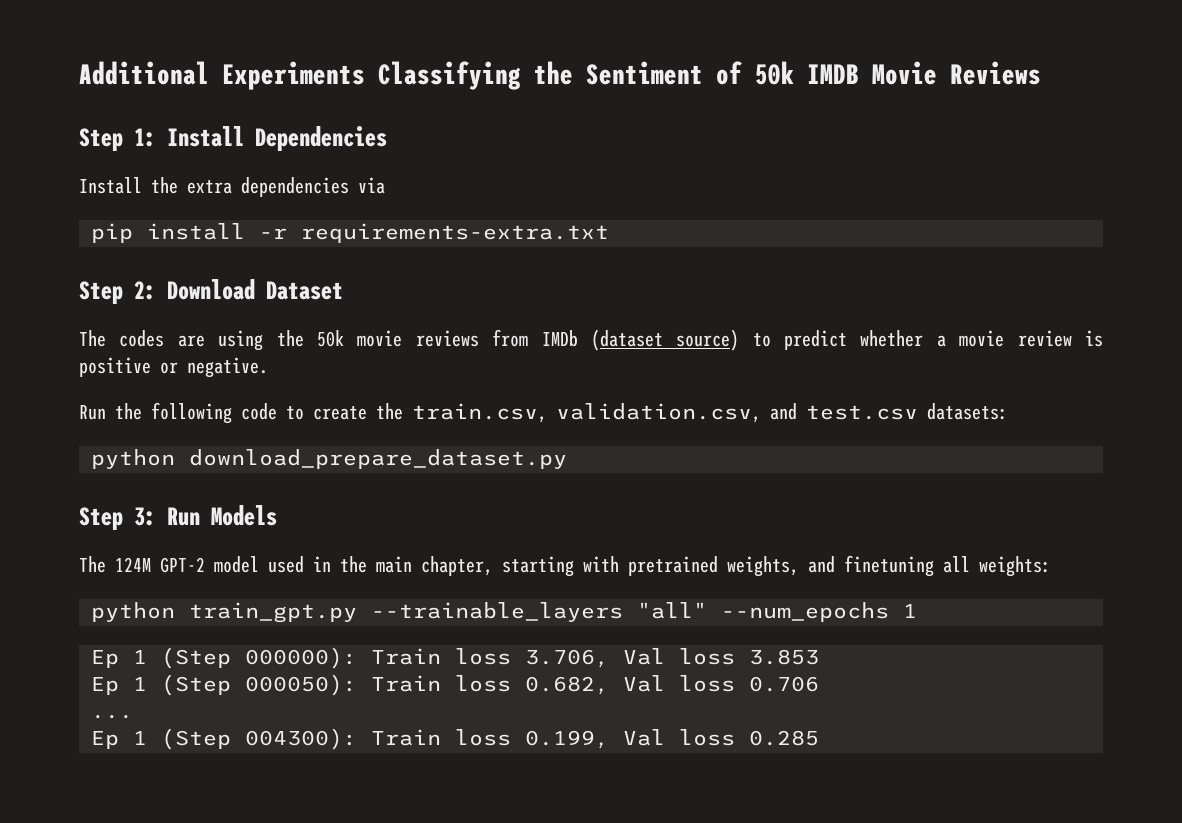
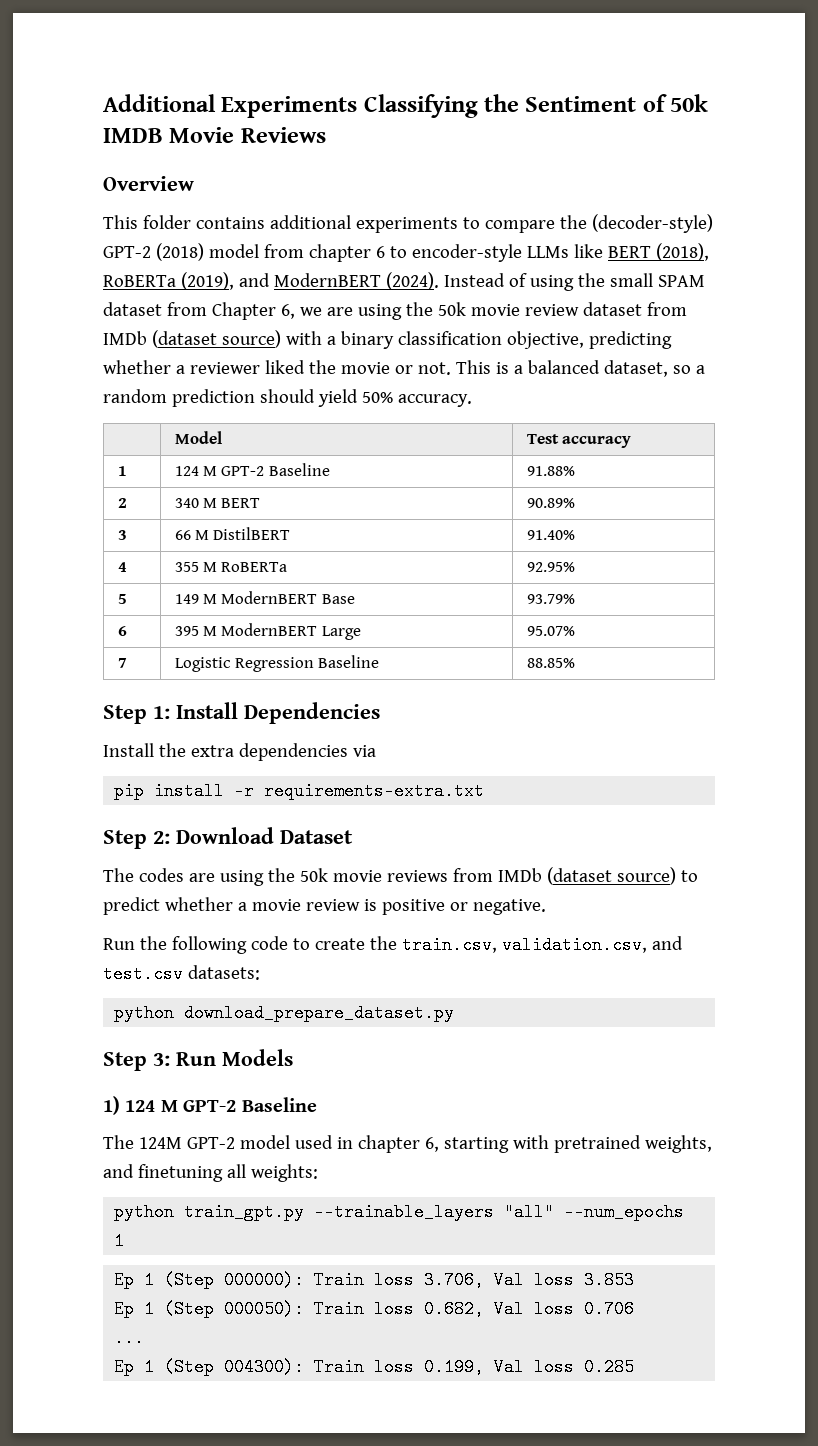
(1041, 73) none -> [103,176,194,191] [103,214,713,233] [103,243,709,262] [103,272,705,291] [103,302,687,320] [103,330,672,349] [103,360,705,377] [103,389,472,407] [174,431,222,444] [526,434,632,448] [117,466,127,476] [174,463,330,476] [526,466,575,476] [117,498,127,508] [174,498,261,508] [526,498,575,508] [117,530,127,540] [174,527,291,540] [526,530,575,540] [117,562,127,572] [174,562,288,572] [526,562,575,572] [117,594,127,604] [174,591,355,604] [526,594,575,604] [117,626,127,636] [174,623,361,640] [526,626,575,636] [117,658,127,668] [174,655,380,672] [526,658,575,668] // Overview // This folder contains additional experiments to compare the (decoder-style) GPT-2 (2018) model from chapter 6 to encoder-style LLMs like BERT (2018), RoBERTa (2019), and ModernBERT (2024). Instead of using the small SPAM dataset from Chapter 6, we are using the 50k movie review dataset from IMDb (dataset source) with a binary classification objective, predicting whether a reviewer liked the movie or not. This is a balanced dataset, so a random prediction should yield 50% accuracy. // | Model | Test accuracy // 1 | 124 M GPT-2 Baseline | 91.88% // 2 | 340 M BERT | 90.89% // 3 | 66 M DistilBERT | 91.40% // 4 | 355 M RoBERTa | 92.95% // 5 | 149 M ModernBERT Base | 93.79% // 6 | 395 M ModernBERT Large | 95.07% // 7 | Logistic Regression Baseline | 88.85%
(277, 515) none -> [103,1096,317,1115] // 1) 124 M GPT-2 Baseline
[340,556,493,576] the main chapter, -> [357,1135,439,1153] chapter 6,

